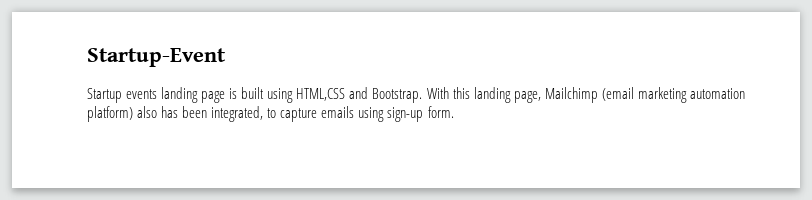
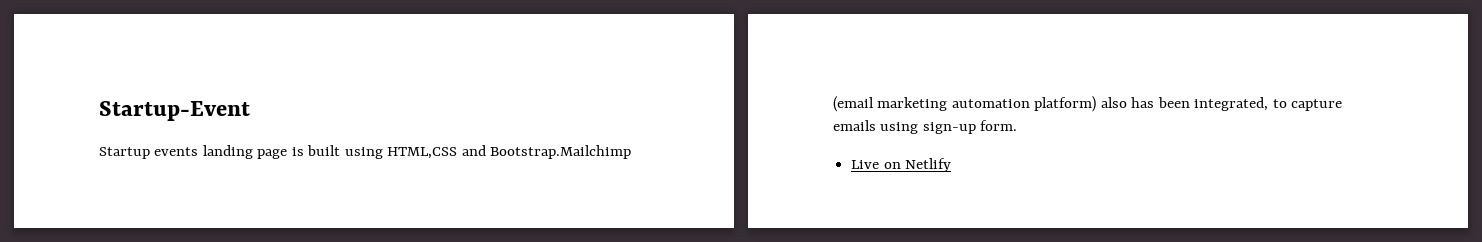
[372,87,598,103] Bootstrap. With this landing page, Mailchimp -> [490,145,632,159] Bootstrap.Mailchimp
(454, 112) none -> [851,158,952,172] // Live on Netlify

